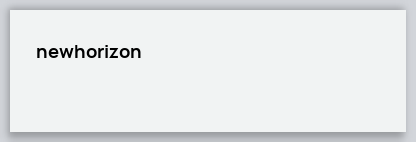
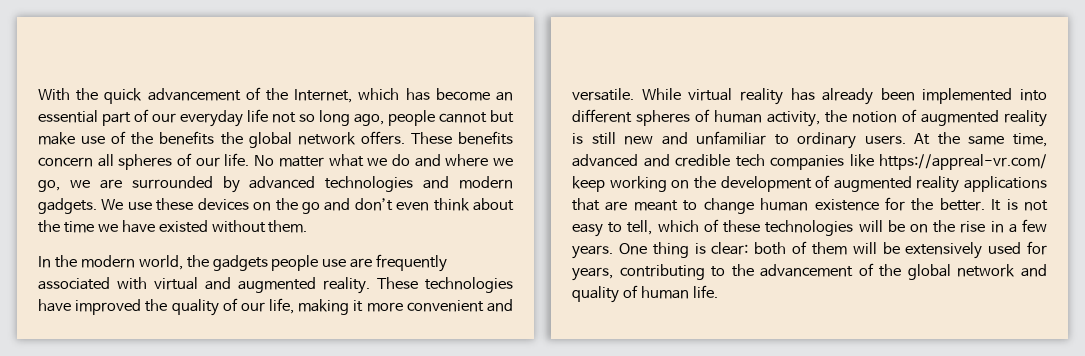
[36,45,142,58] newhorizon -> [38,87,513,104] [38,109,514,127] [38,131,514,148] [38,153,513,170] [38,176,513,193] [38,198,515,214] [38,220,308,233] [38,254,448,272] [38,277,513,294] [38,298,513,316] [572,88,1047,105] [572,109,1047,127] [572,131,1047,149] [572,154,1047,170] [572,175,1047,193] [572,197,1048,214] [572,219,1047,237] [572,241,1047,259] [572,263,1047,281] [572,285,718,303] With the quick advancement of the Internet, which has become an essential part of our everyday life not so long ago, people cannot but make use of the benefits the global network offers. These benefits concern all spheres of our life. No matter what we do and where we go, we are surrounded by advanced technologies and modern gadgets. We use these devices on the go and don’t even think about the time we have existed without them. // In the modern world, the gadgets people use are frequently associated with virtual and augmented reality. These technologies have improved the quality of our life, making it more convenient and versatile. While virtual reality has already been implemented into different spheres of human activity, the notion of augmented reality is still new and unfamiliar to ordinary users. At the same time, advanced and credible tech companies like https://appreal-vr.com/ keep working on the development of augmented reality applications that are meant to change human existence for the better. It is not easy to tell, which of these technologies will be on the rise in a few years. One thing is clear: both of them will be extensively used for years, contributing to the advancement of the global network and quality of human life.

